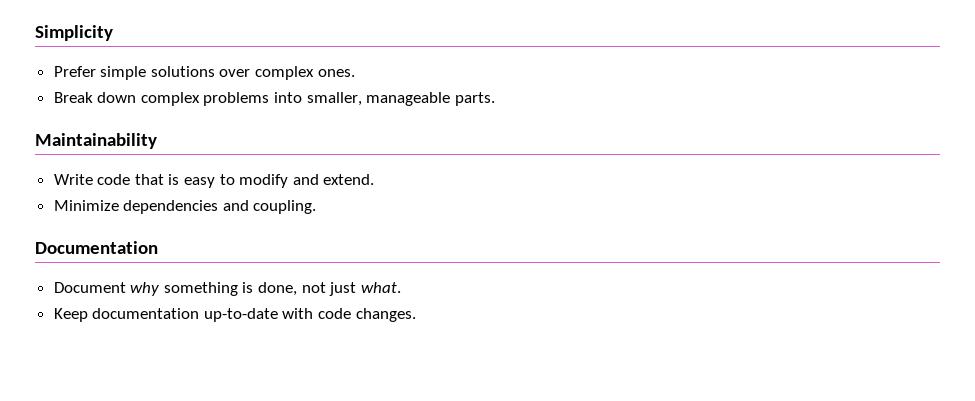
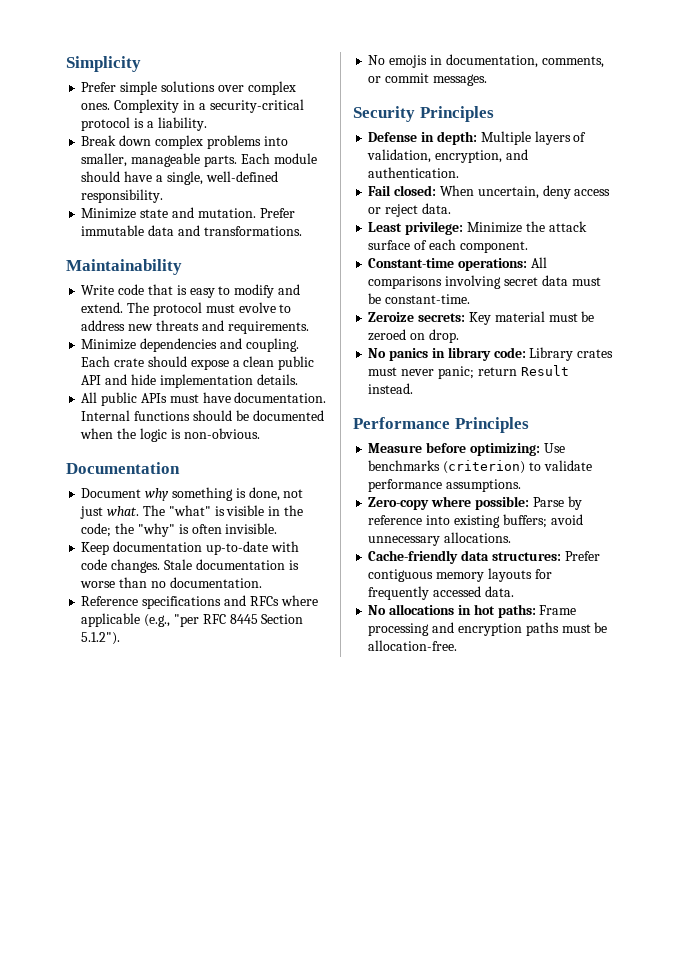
(355, 73) none -> [114,99,304,113] [81,117,207,131] Complexity in a security-critical protocol is a liability.
(495, 99) none -> [240,153,317,164] [81,171,278,185] [81,189,164,203] [81,207,295,219] [81,225,302,236] Each module should have a single, well-defined responsibility. // Minimize state and mutation. Prefer immutable data and transformations.
[53,200,317,214] // Minimize dependencies and coupling. -> [127,302,292,316] [81,320,309,334] [81,338,299,352] [81,356,315,370] [81,374,298,388] [81,392,327,406] [81,410,324,421] [80,428,260,442] The protocol must evolve to address new threats and requirements. // Minimize dependencies and coupling. Each crate should expose a clean public API and hide implementation details. // All public APIs must have documentation. Internal functions should be documented when the logic is non-obvious.
(401, 287) none -> [142,505,303,516] [81,523,278,537] The "what" is visible in the code; the "why" is often invisible.
(416, 315) none -> [163,559,299,570] [80,577,262,588] [81,595,318,609] [81,613,304,627] [81,632,121,645] [368,54,604,68] [368,73,487,86] [353,106,494,122] [368,131,587,145] [367,149,528,163] [368,167,460,178] [368,185,611,199] [368,203,451,217] [368,221,587,235] [368,239,528,253] [368,257,547,271] [368,275,601,289] [368,293,471,304] [368,311,595,325] [368,329,459,343] [368,347,614,361] [368,365,569,379] [368,383,414,394] [353,417,529,433] [368,442,565,456] [368,460,592,474] [368,479,522,492] [368,496,582,510] [368,514,583,528] [368,532,512,546] [368,550,600,564] [368,568,552,582] [368,586,514,600] [368,604,577,618] [368,622,608,636] [368,640,458,651] Stale documentation is worse than no documentation. // Reference specifications and RFCs where applicable (e.g., "per RFC 8445 Section 5.1.2"). // No emojis in documentation, comments, or commit messages. // Security Principles // Defense in depth: Multiple layers of validation, encryption, and authentication. // Fail closed: When uncertain, deny access or reject data. // Least privilege: Minimize the attack surface of each component. // Constant-time operations: All comparisons involving secret data must be constant-time. // Zeroize secrets: Key material must be zeroed on drop. // No panics in library code: Library crates must never panic; return Result instead. // Performance Principles // Measure before optimizing: Use benchmarks (criterion) to validate performance assumptions. // Zero-copy where possible: Parse by reference into existing buffers; avoid unnecessary allocations. // Cache-friendly data structures: Prefer contiguous memory layouts for frequently accessed data. // No allocations in hot paths: Frame processing and encryption paths must be allocation-free.

